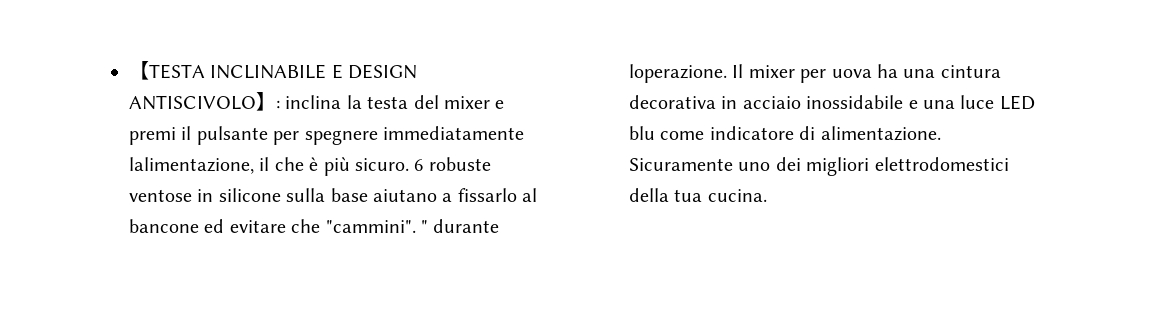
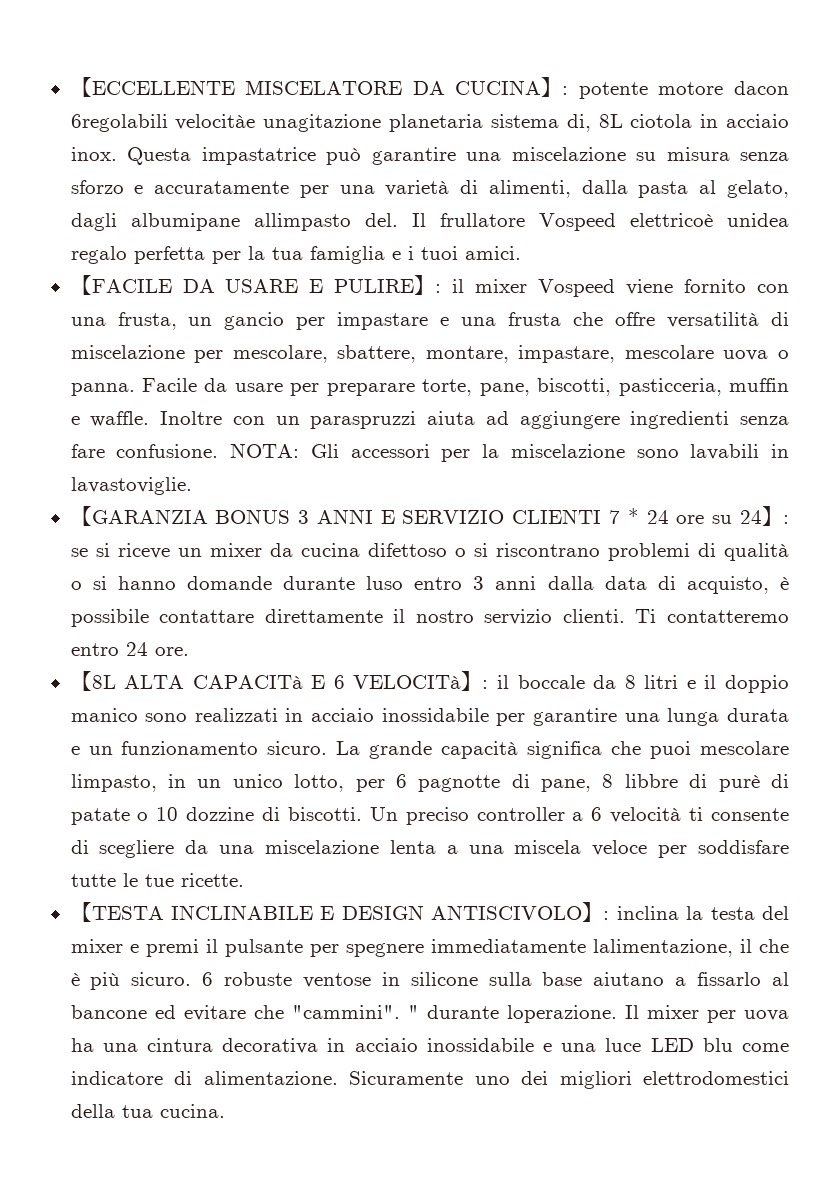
[129,61,149,80] 【 -> [70,77,790,99] [70,114,789,132] [70,147,789,165] [70,180,789,198] [70,213,789,231] [70,246,521,264] [70,275,790,297] [70,312,789,330] [70,345,789,363] [70,378,789,396] [70,411,789,429] [70,443,790,462] [70,477,192,495] [70,506,790,526] [70,543,789,561] [70,576,789,594] [70,609,789,627] [70,642,189,656] [70,671,789,693] [70,708,789,726] [70,741,790,759] [70,774,790,792] [70,807,790,825] [70,840,790,858] [70,873,244,887] [70,902,92,922] 【ECCELLENTE MISCELATORE DA CUCINA】: potente motore dacon 6regolabili velocitàe unagitazione planetaria sistema di, 8L ciotola in acciaio inox. Questa impastatrice può garantire una miscelazione su misura senza sforzo e accuratamente per una varietà di alimenti, dalla pasta al gelato, dagli albumipane allimpasto del. Il frullatore Vospeed elettricoè unidea regalo perfetta per la tua famiglia e i tuoi amici. // 【FACILE DA USARE E PULIRE】: il mixer Vospeed viene fornito con una frusta, un gancio per impastare e una frusta che offre versatilità di miscelazione per mescolare, sbattere, montare, impastare, mescolare uova o panna. Facile da usare per preparare torte, pane, biscotti, pasticceria, muffin e waffle. Inoltre con un paraspruzzi aiuta ad aggiungere ingredienti senza fare confusione. NOTA: Gli accessori per la miscelazione sono lavabili in lavastoviglie. // 【GARANZIA BONUS 3 ANNI E SERVIZIO CLIENTI 7 * 24 ore su 24】: se si riceve un mixer da cucina difettoso o si riscontrano problemi di qualità o si hanno domande durante luso entro 3 anni dalla data di acquisto, è possibile contattare direttamente il nostro servizio clienti. Ti contatteremo entro 24 ore. // 【8L ALTA CAPACITà E 6 VELOCITà】: il boccale da 8 litri e il doppio manico sono realizzati in acciaio inossidabile per garantire una lunga durata e un funzionamento sicuro. La grande capacità significa che puoi mescolare limpasto, in un unico lotto, per 6 pagnotte di pane, 8 libbre di purè di patate o 10 dozzine di biscotti. Un preciso controller a 6 velocità ti consente di scegliere da una miscelazione lenta a una miscela veloce per soddisfare tutte le tue ricette. // 【

